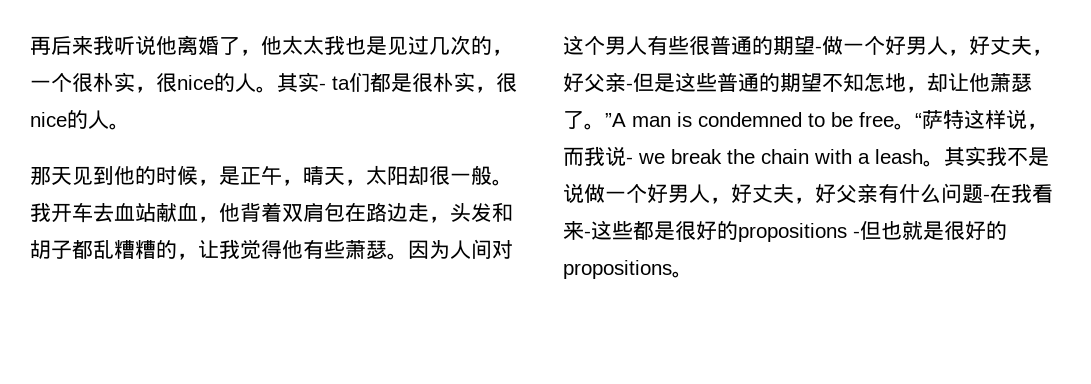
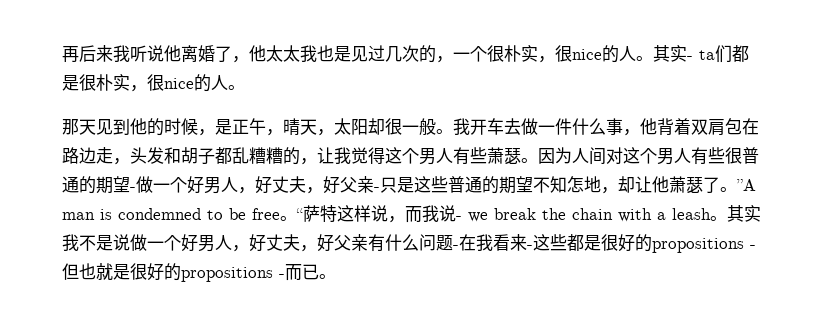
[114,203,198,222] 血站献血 -> [521,118,623,135] 做一件什么事
[282,240,303,259] 他 -> [385,147,453,165] 这个男人
[633,73,654,92] 但 -> [380,177,397,193] 只
(672, 269) none -> [279,264,319,281] -而已

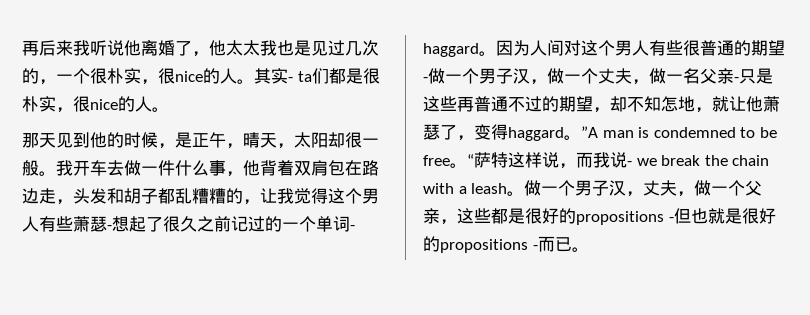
(521, 156) none -> [107,216,355,232] [423,43,479,57] -想起了很久之前记过的一个单词- haggard
[187,176,533,194] 好男人，好丈夫，好父亲-只是这些普通的期望 -> [479,68,773,85] [423,96,627,113] 男子汉，做一个丈夫，做一名父亲-只是这些再普通不过的期望，却
[618,176,635,193] 却 -> [712,96,729,112] 就
(720, 185) none -> [457,124,564,141] ，变得haggard
[727,205,761,222] [62,234,533,252] 其实我不是说做一个好男人，好丈夫，好父亲有什么问题-在我看来- -> [524,180,763,197] [423,208,457,225] 做一个男子汉，丈夫，做一个父亲，

